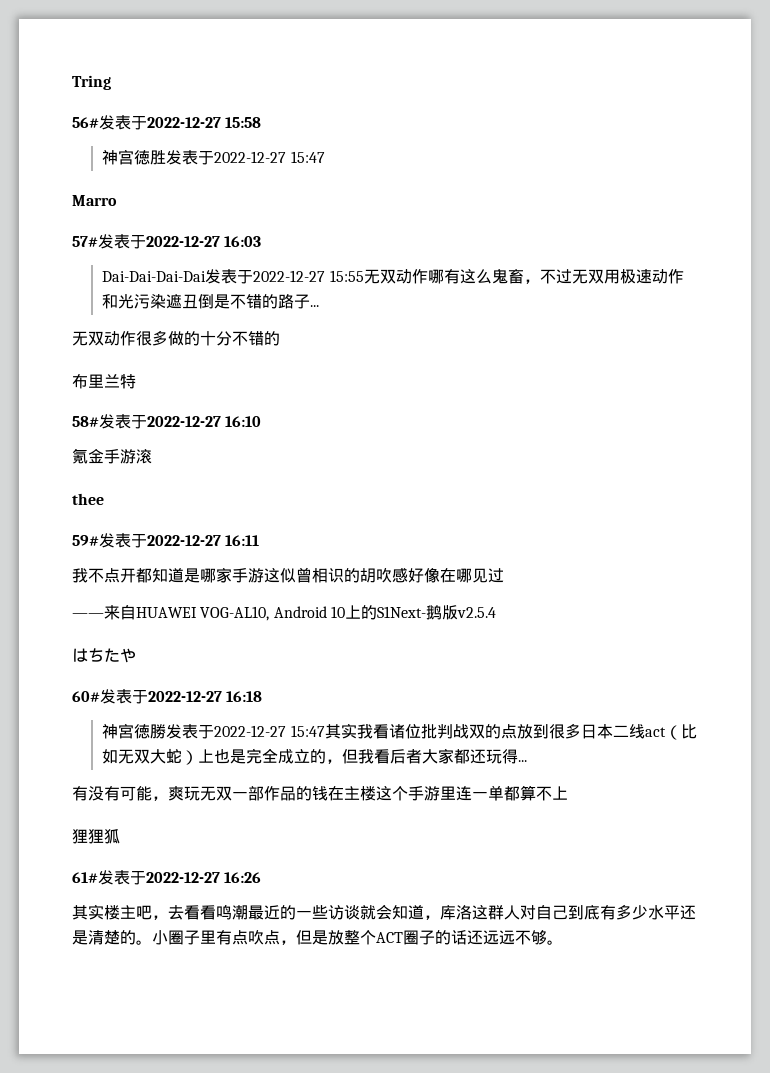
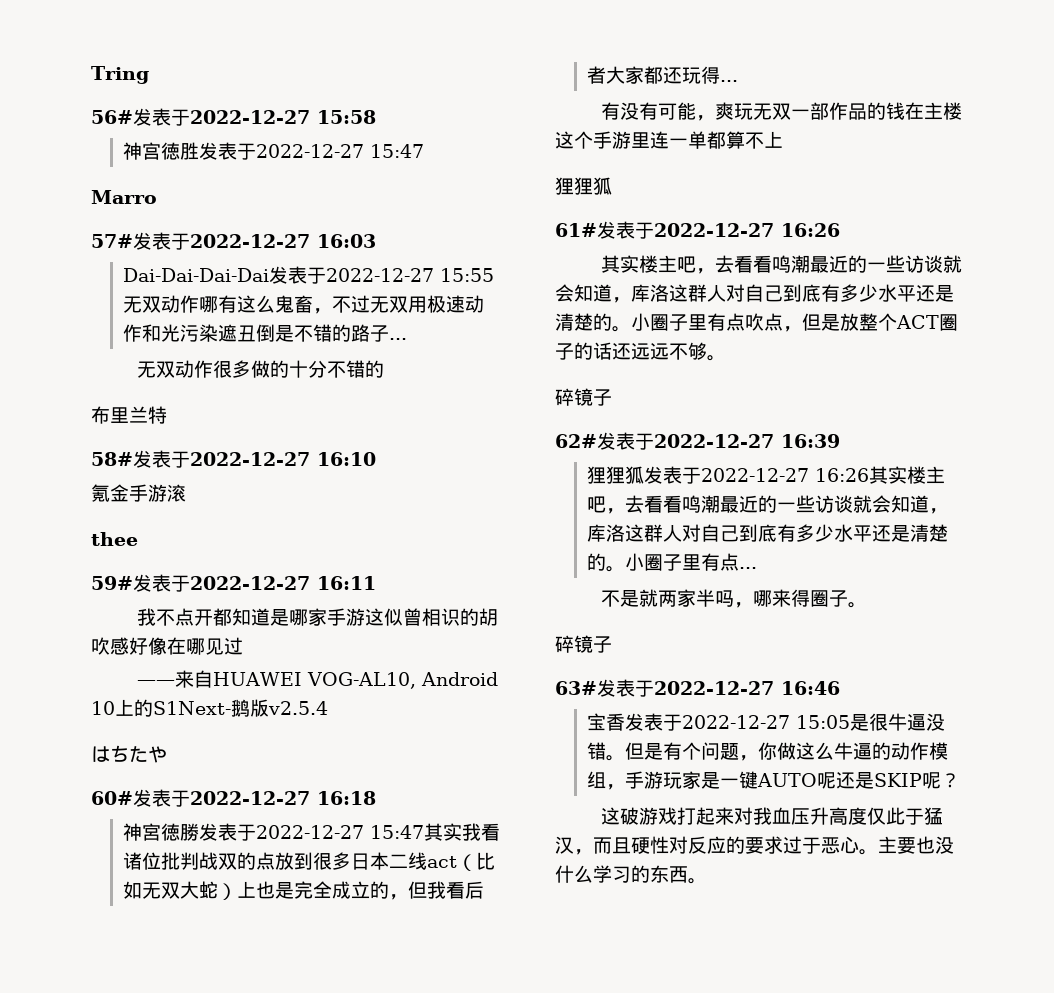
(563, 942) none -> [555,388,612,406] [555,432,840,450] [587,466,946,484] [587,495,949,514] [587,524,949,542] [587,553,758,572] [600,589,867,608] [555,635,612,653] [555,679,840,697] [587,713,946,731] [587,742,949,761] [587,771,961,790] [600,807,943,825] [555,836,954,855] [555,865,707,884] // 碎镜子 // 62#发表于2022-12-27 16:39 // 狸狸狐发表于2022-12-27 16:26其实楼主吧，去看看鸣潮最近的一些访谈就会知道，库洛这群人对自己到底有多少水平还是清楚的。小圈子里有点... // 不是就两家半吗，哪来得圈子。 // 碎镜子 // 63#发表于2022-12-27 16:46 // 宝香发表于2022-12-27 15:05是很牛逼没错。但是有个问题，你做这么牛逼的动作模组，手游玩家是一键AUTO呢还是SKIP呢？ // 这破游戏打起来对我血压升高度仅此于猛汉，而且硬性对反应的要求过于恶心。主要也没什么学习的东西。

